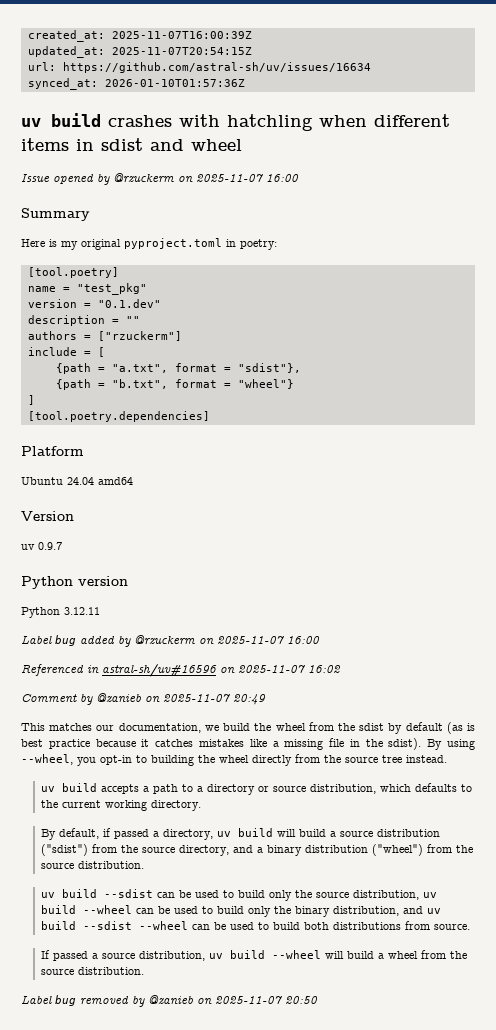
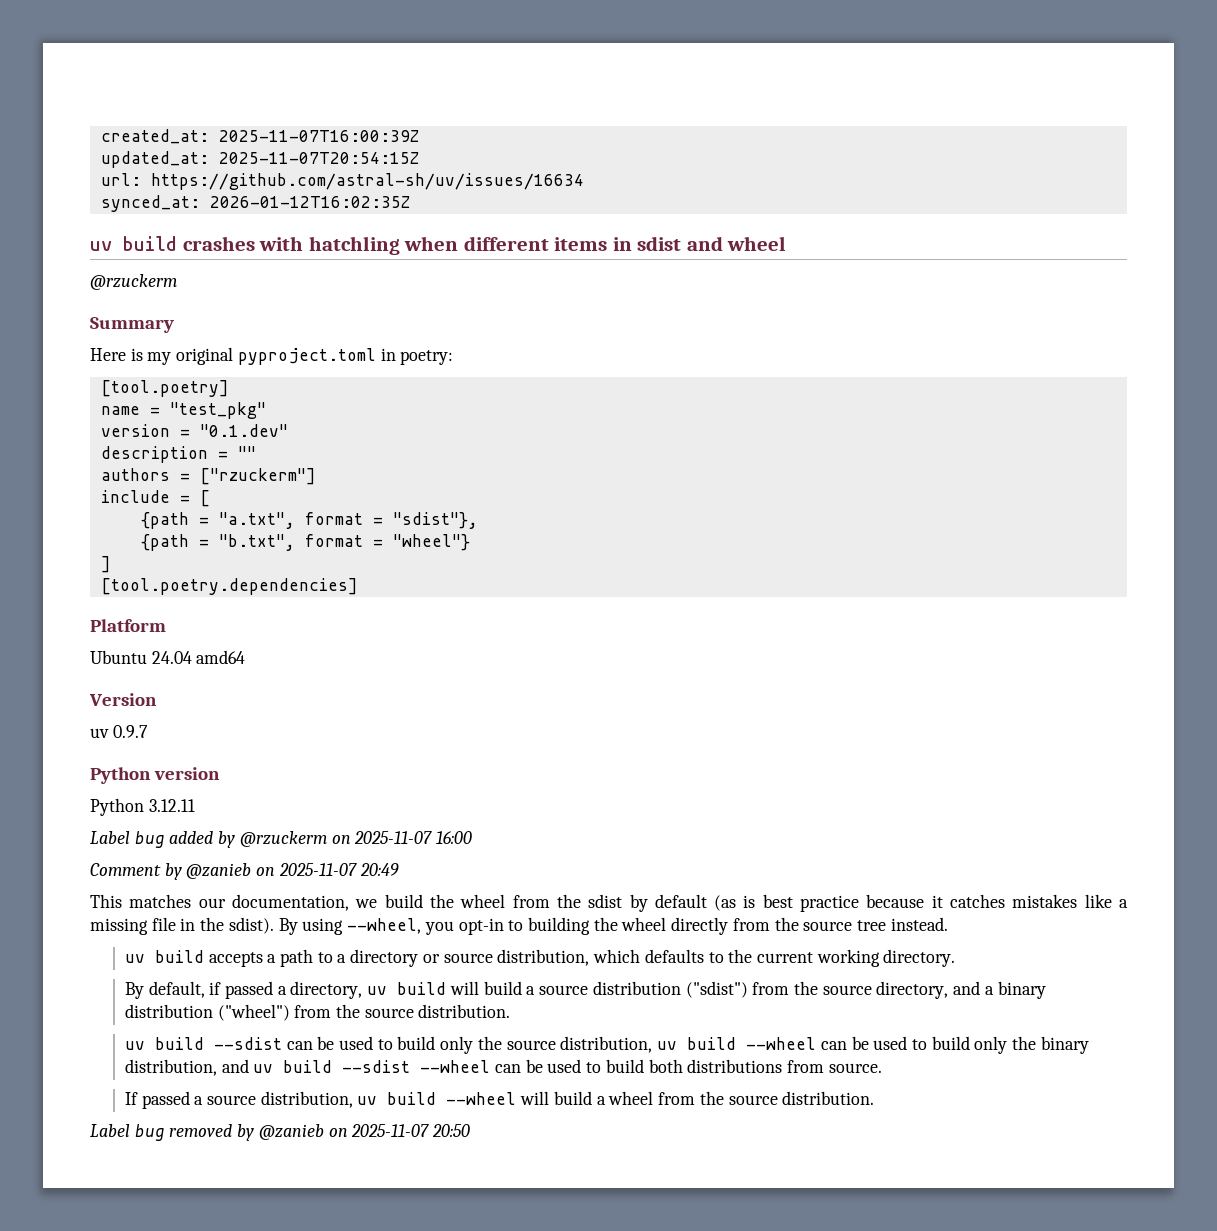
[104,79,245,87] 2026-01-10T01:57:36Z -> [209,196,410,208] 2026-01-12T16:02:35Z
[21,173,299,185] Issue opened by @rzuckerm on 2025-11-07 16:00 -> [90,274,177,290] @rzuckerm
[21,664,341,677] // Referenced in astral-sh/uv#16596 on 2025-11-07 16:02 -> (473, 837) none

